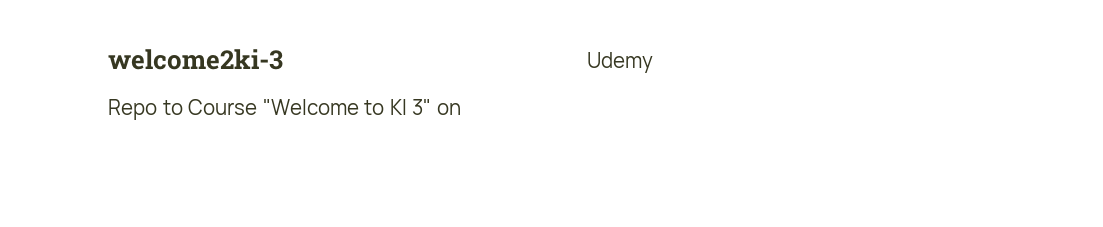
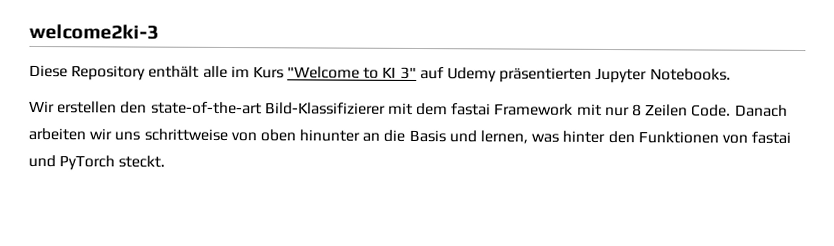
[108,99,461,120] [587,52,653,73] Repo to Course "Welcome to KI 3" on Udemy -> [29,64,731,84] [29,100,788,117] [28,127,792,144] [28,154,166,171] Diese Repository enthält alle im Kurs "Welcome to KI 3" auf Udemy präsentierten Jupyter Notebooks. // Wir erstellen den state-of-the-art Bild-Klassifizierer mit dem fastai Framework mit nur 8 Zeilen Code. Danach arbeiten wir uns schrittweise von oben hinunter an die Basis und lernen, was hinter den Funktionen von fastai und PyTorch steckt.

